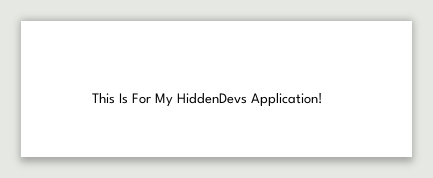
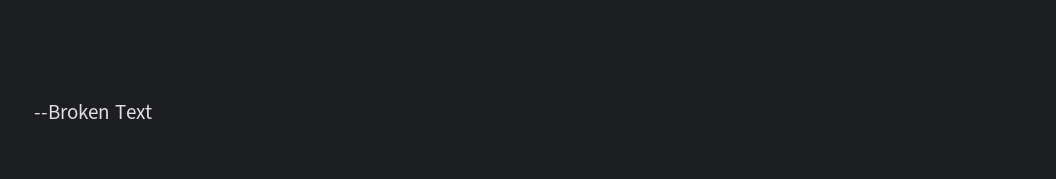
[92,93,323,107] This Is For My HiddenDevs Application! -> [34,104,152,119] --Broken Text

